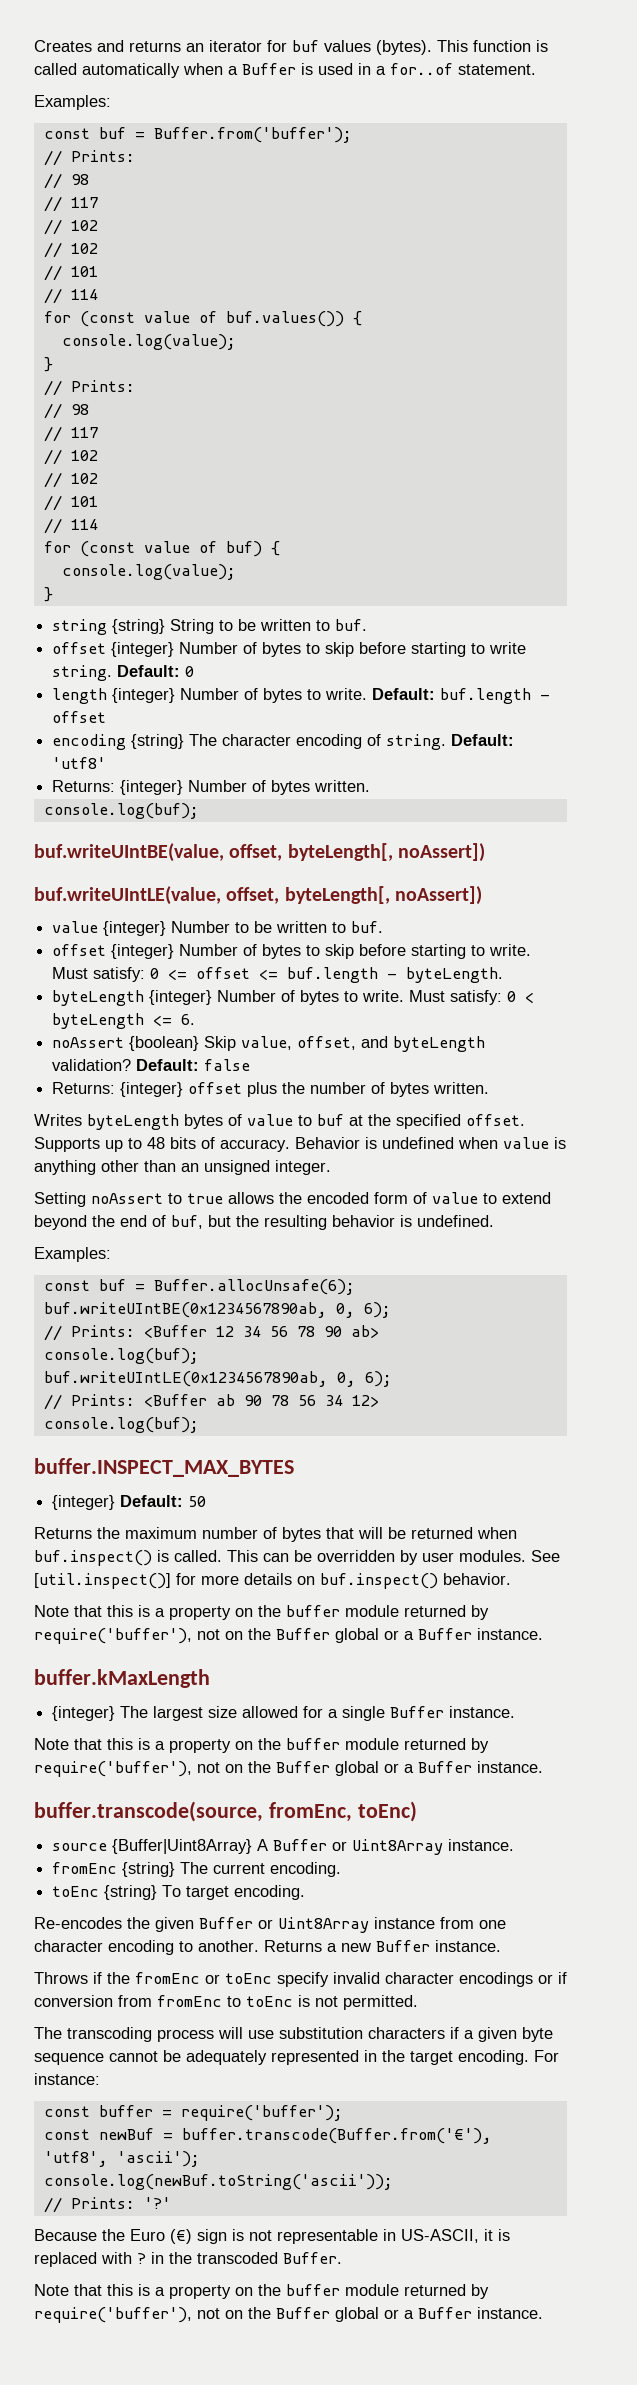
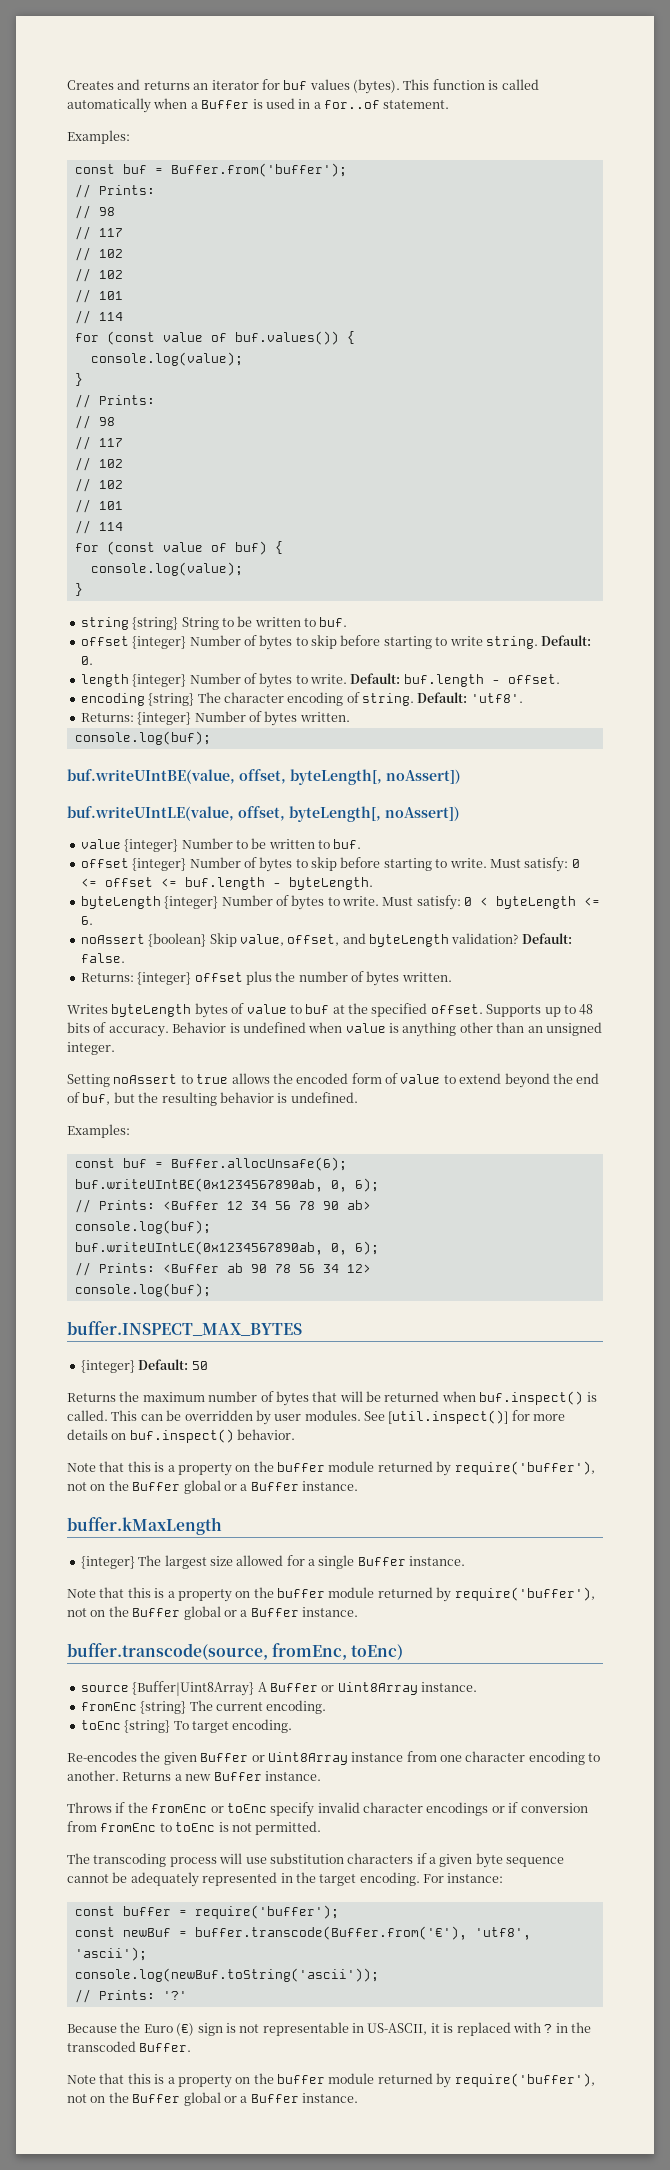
[185,666,195,677] 0 -> [80,656,93,665] 0.
[52,711,107,723] offset -> [507,674,560,684] offset.
[52,757,107,769] 'utf8' -> [470,693,523,703] 'utf8'.
[204,1059,251,1071] false -> [80,953,125,963] false.

